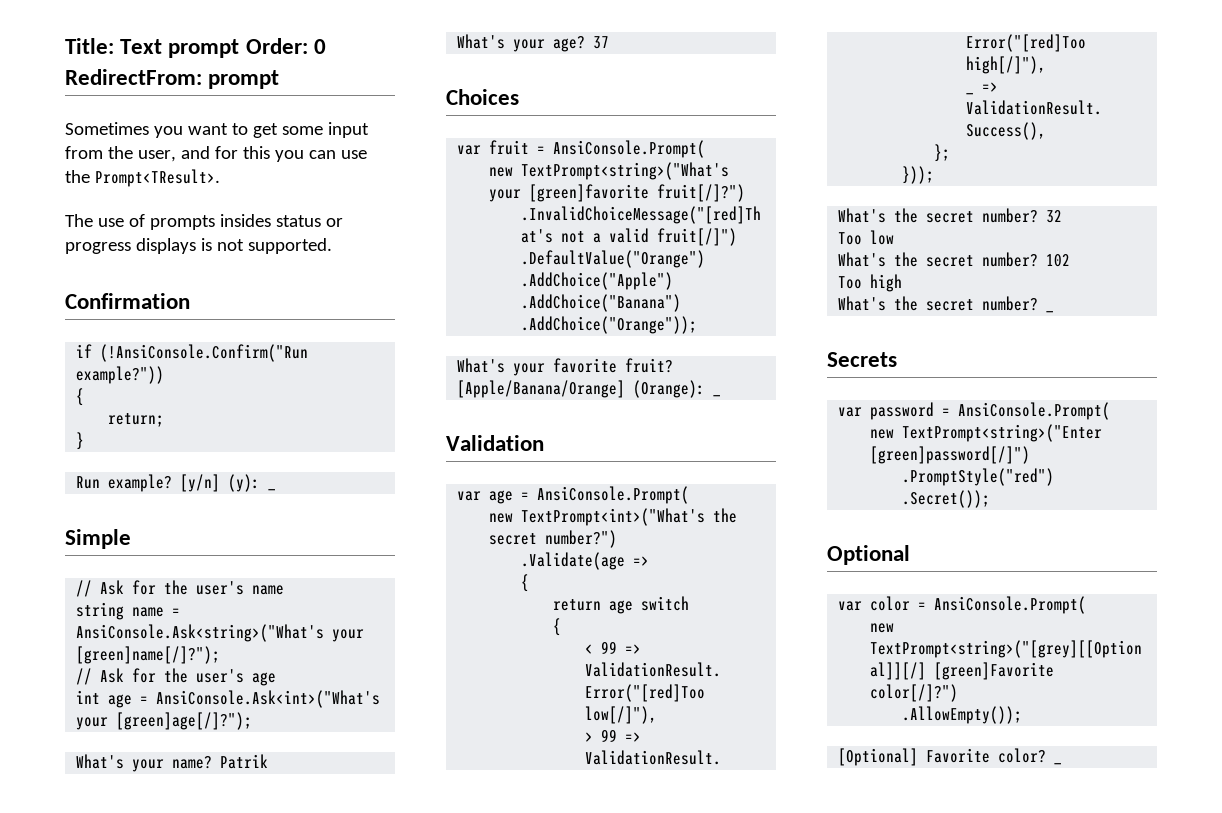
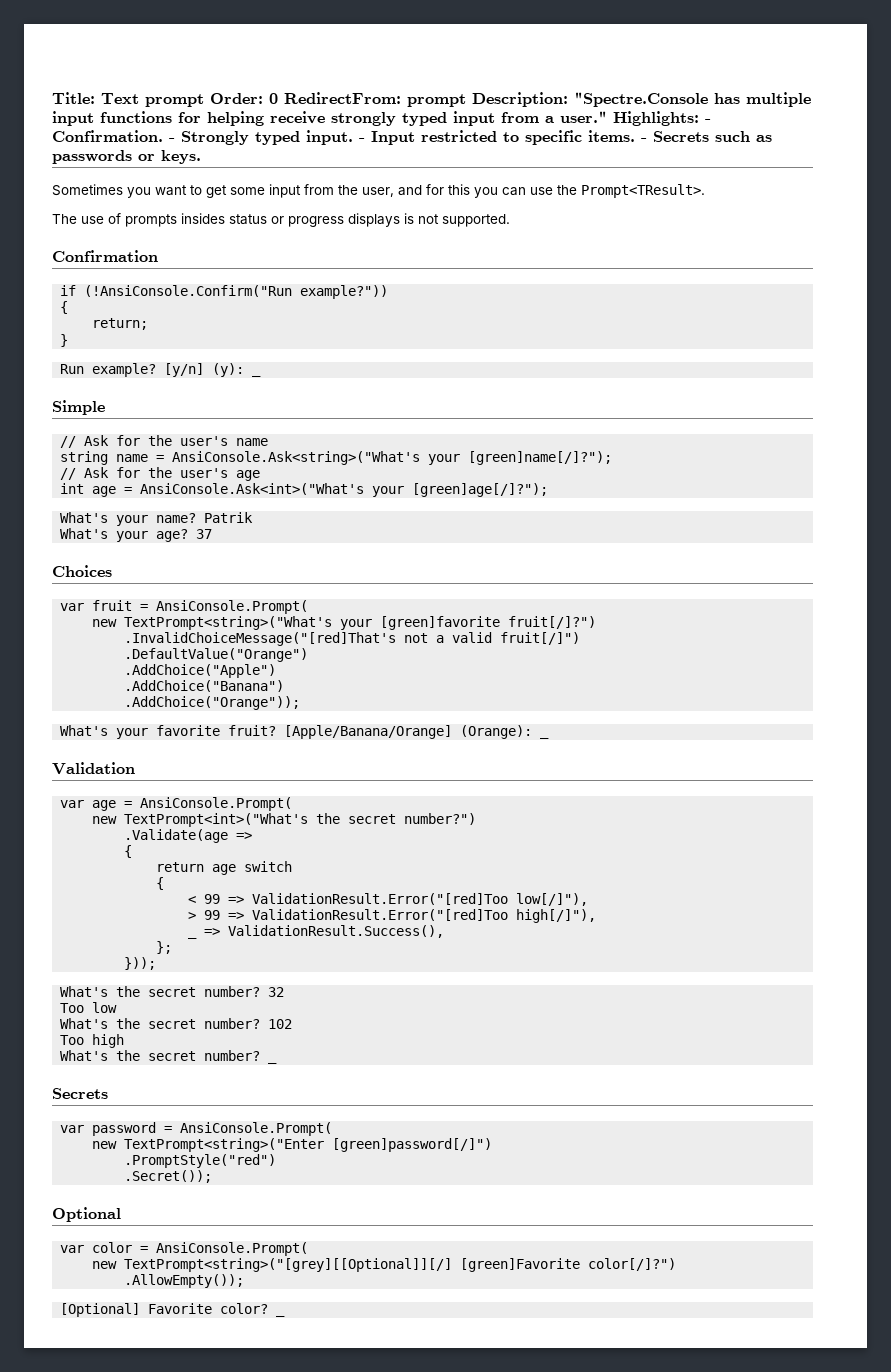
(280, 79) none -> [472,92,811,107] [52,111,711,126] [52,130,772,145] [52,150,201,164] Description: "Spectre.Console has multiple input functions for helping receive strongly typed input from a user." Highlights: - Confirmation. - Strongly typed input. - Input restricted to specific items. - Secrets such as passwords or keys.

